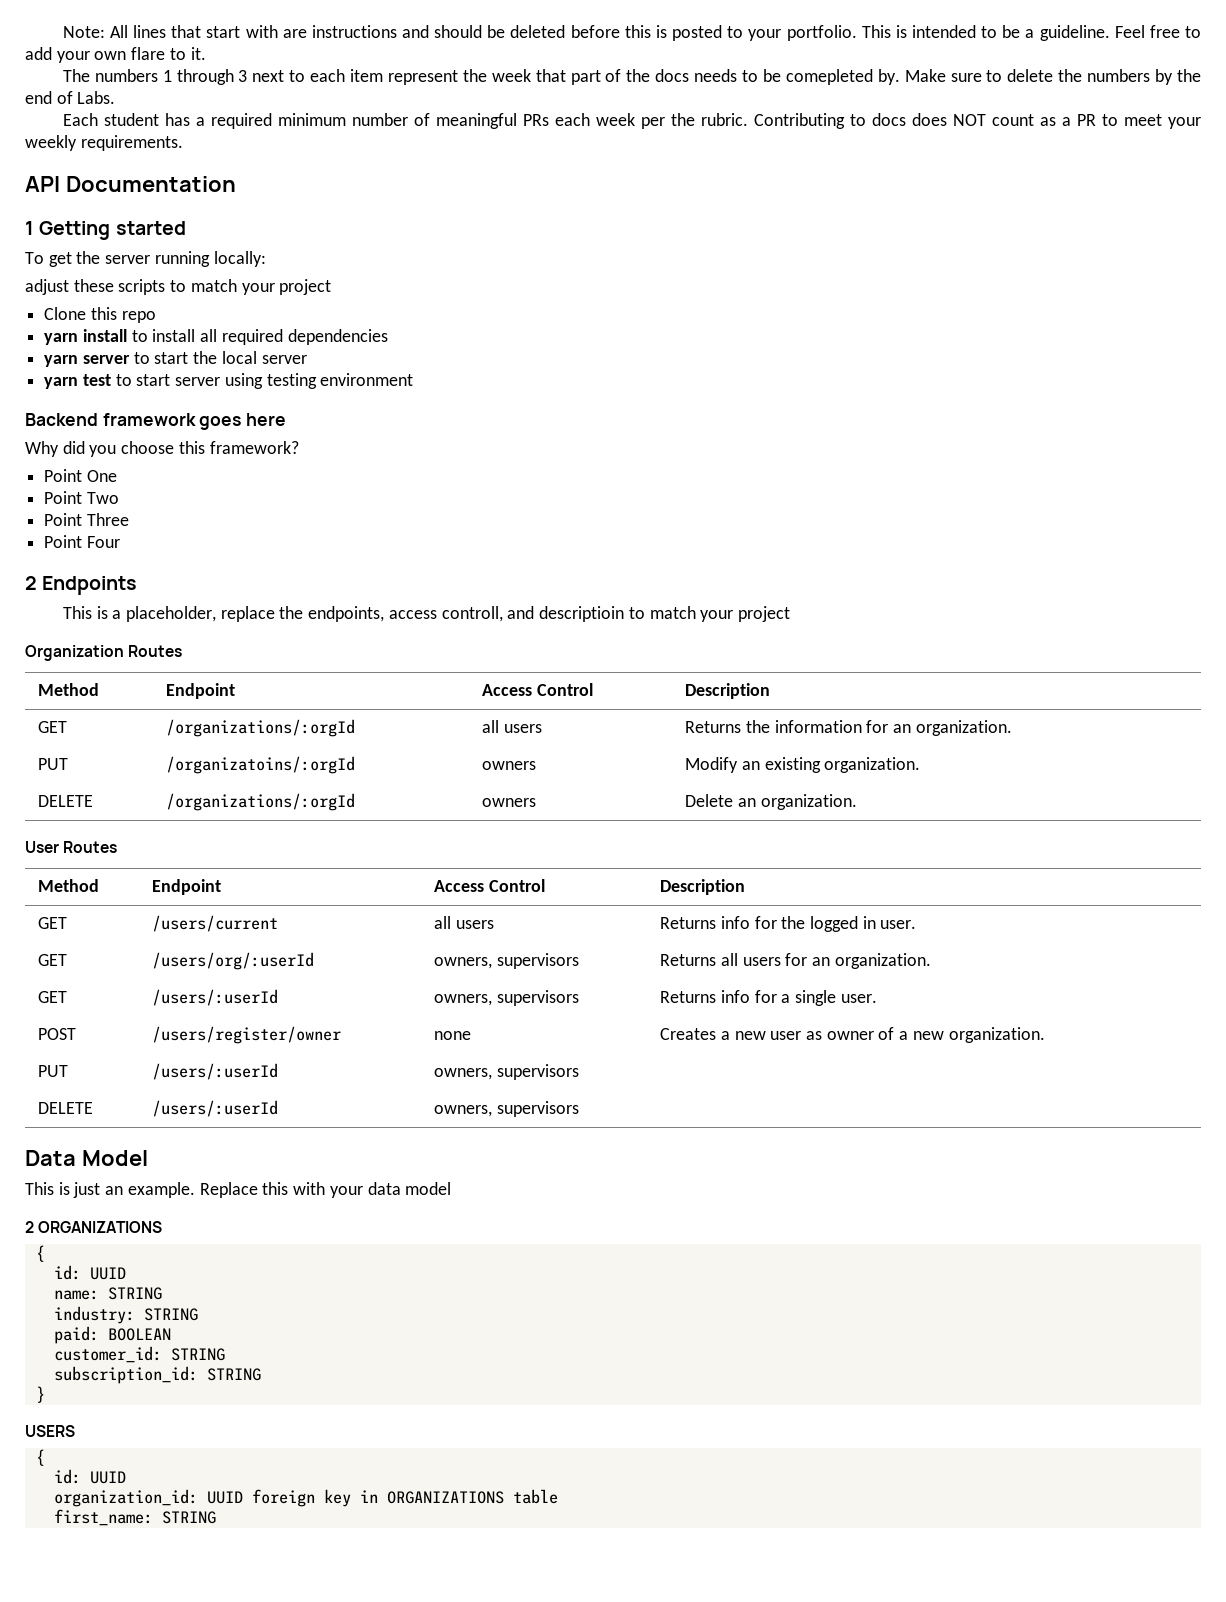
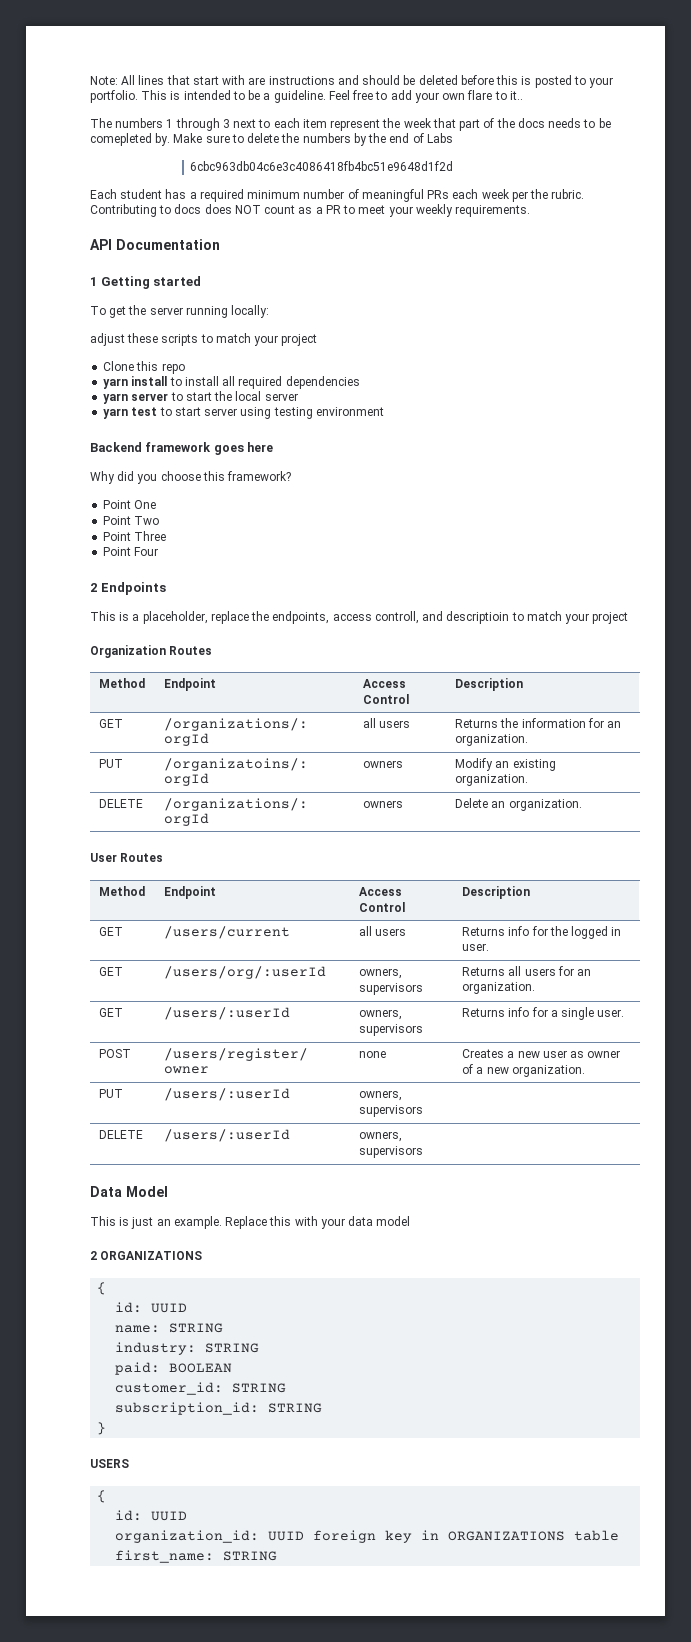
[190,47,206,60] it. -> [509,91,523,100] it..
[77,91,116,104] Labs. -> [426,133,453,143] [190,161,454,171] Labs // 6cbc963db04c6e3c4086418fb4bc51e9648d1f2d

